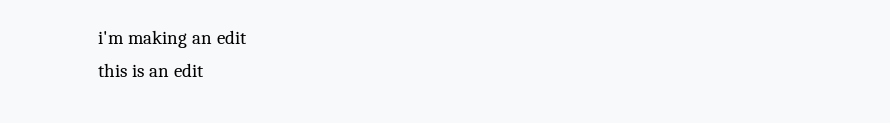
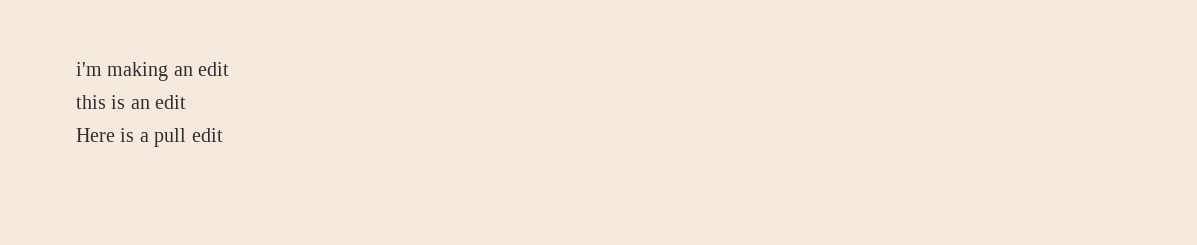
(205, 70) none -> [76,128,223,147] // Here is a pull edit

